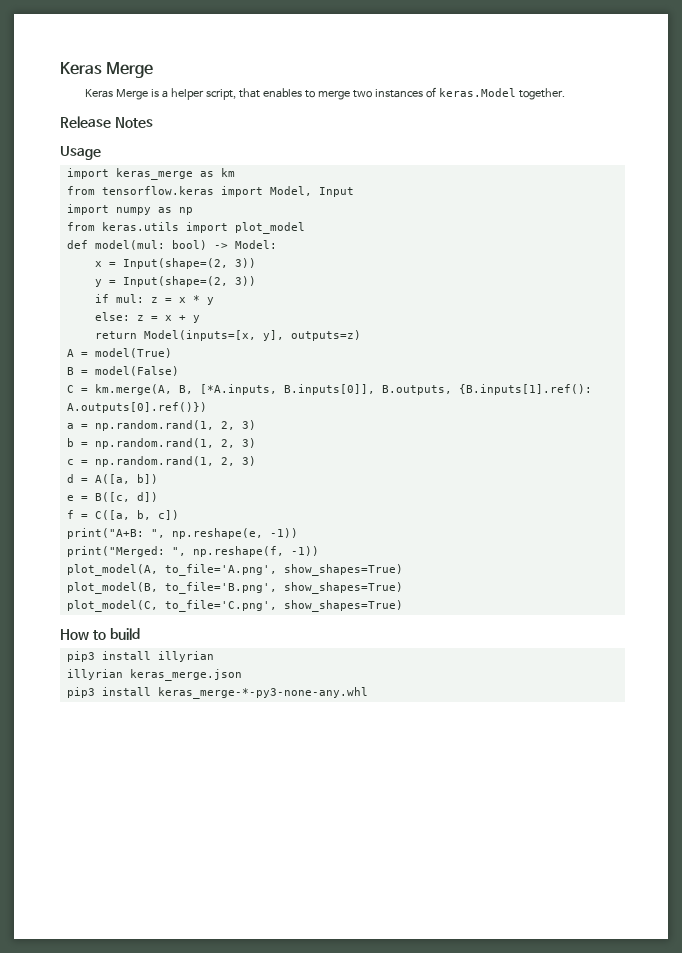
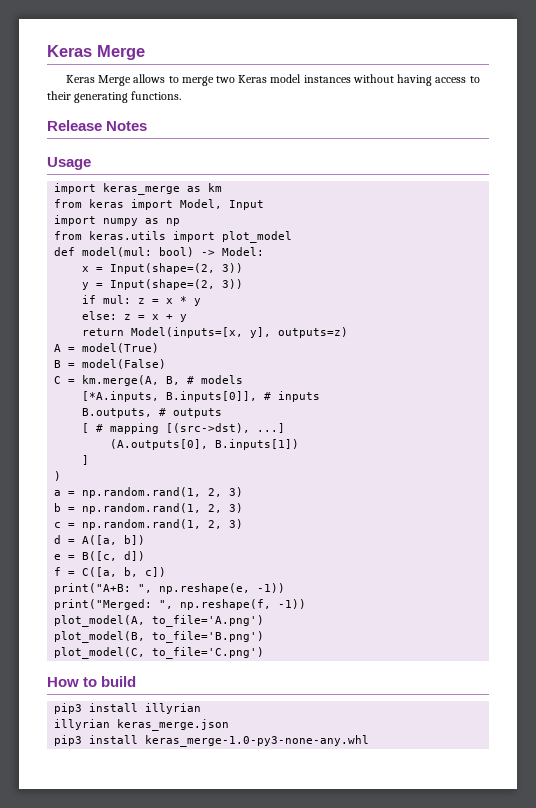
[151,87,565,100] is a helper script, that enables to merge two instances of keras.Model together. -> [133,74,480,86] [47,91,182,103] allows to merge two Keras model instances without having access to their generating functions.
[101,186,214,195] tensorflow.keras -> [89,199,125,208] keras
[199,384,592,395] [66,402,207,413] [*A.inputs, B.inputs[0]], B.outputs, {B.inputs[1].ref(): A.outputs[0].ref()}) -> [187,375,244,384] [82,391,321,402] [82,408,223,418] [82,423,286,434] [110,439,300,450] [82,455,90,465] [54,471,62,481] # models // [*A.inputs, B.inputs[0]], # inputs // B.outputs, # outputs // [ # mapping [(src->dst), ...] // (A.outputs[0], B.inputs[1]) // ] // )
[164,564,403,576] to_file='A.png', show_shapes=True) -> [152,615,265,627] to_file='A.png')
[164,582,403,594] to_file='B.png', show_shapes=True) -> [152,631,265,643] to_file='B.png')
[164,600,403,612] to_file='C.png', show_shapes=True) -> [152,647,265,659] to_file='C.png')
[157,687,368,699] keras_merge-*-py3-none-any.whl -> [145,735,370,747] keras_merge-1.0-py3-none-any.whl

